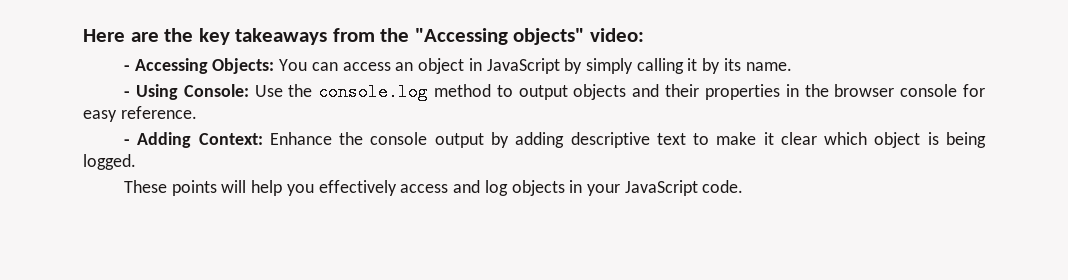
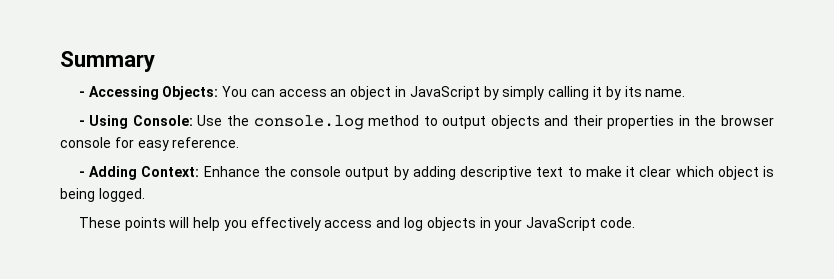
[83,28,644,45] Here are the key takeaways from the "Accessing objects" video: -> [60,51,155,72] Summary

